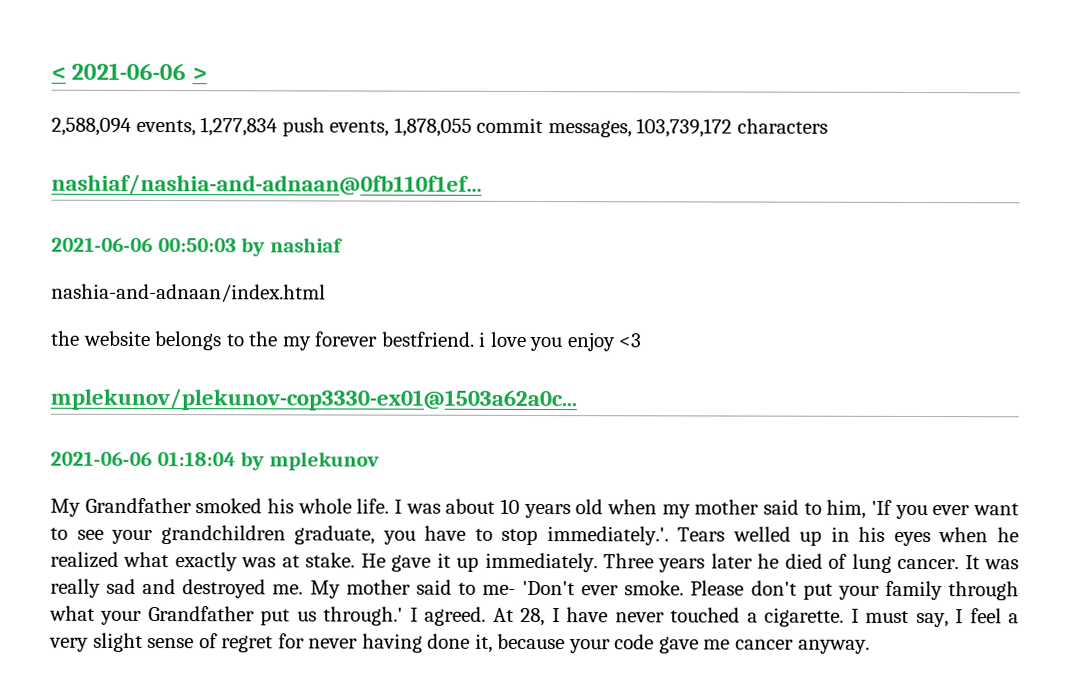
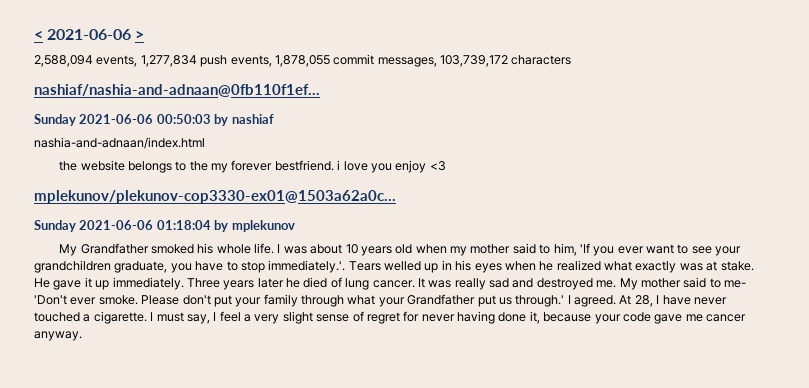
(482, 184) none -> [34,114,76,126] Sunday
(577, 399) none -> [34,220,76,232] Sunday

